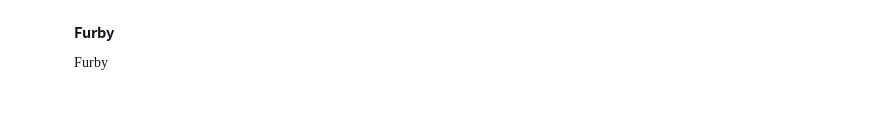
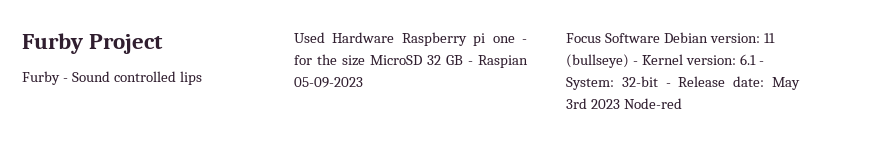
[74,26,115,41] [74,57,108,70] Furby // Furby -> [22,33,164,54] [22,71,202,85] [294,32,527,46] [294,54,528,68] [294,77,363,88] [566,32,775,43] [566,54,764,68] [566,76,800,90] [566,98,682,109] Furby Project // Furby - Sound controlled lips // Used Hardware Raspberry pi one - for the size MicroSD 32 GB - Raspian 05-09-2023 // Focus Software Debian version: 11 (bullseye) - Kernel version: 6.1 - System: 32-bit - Release date: May 3rd 2023 Node-red

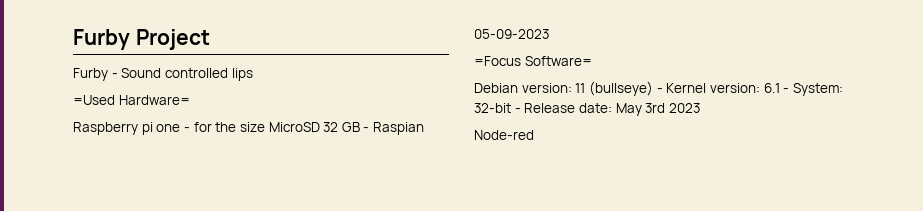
[294,32,395,43] Used Hardware -> [73,95,190,105] =Used Hardware= //
[566,33,660,43] Focus Software -> [474,56,592,66] =Focus Software= //
(620, 104) none -> (700, 108) //

